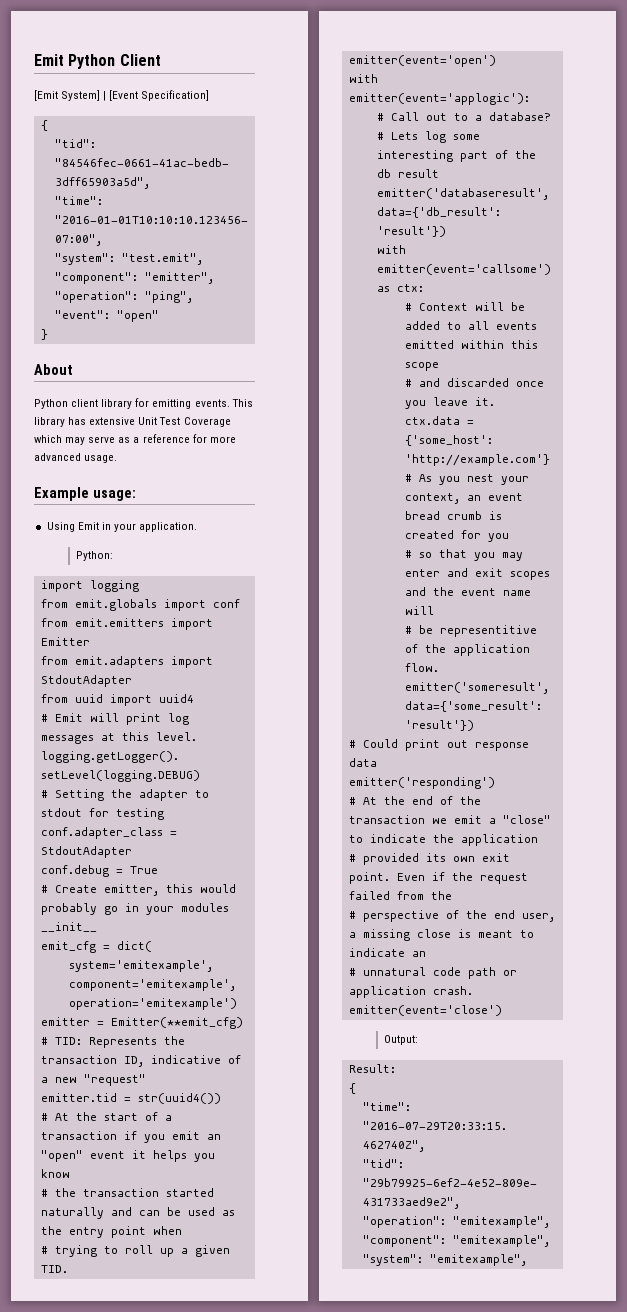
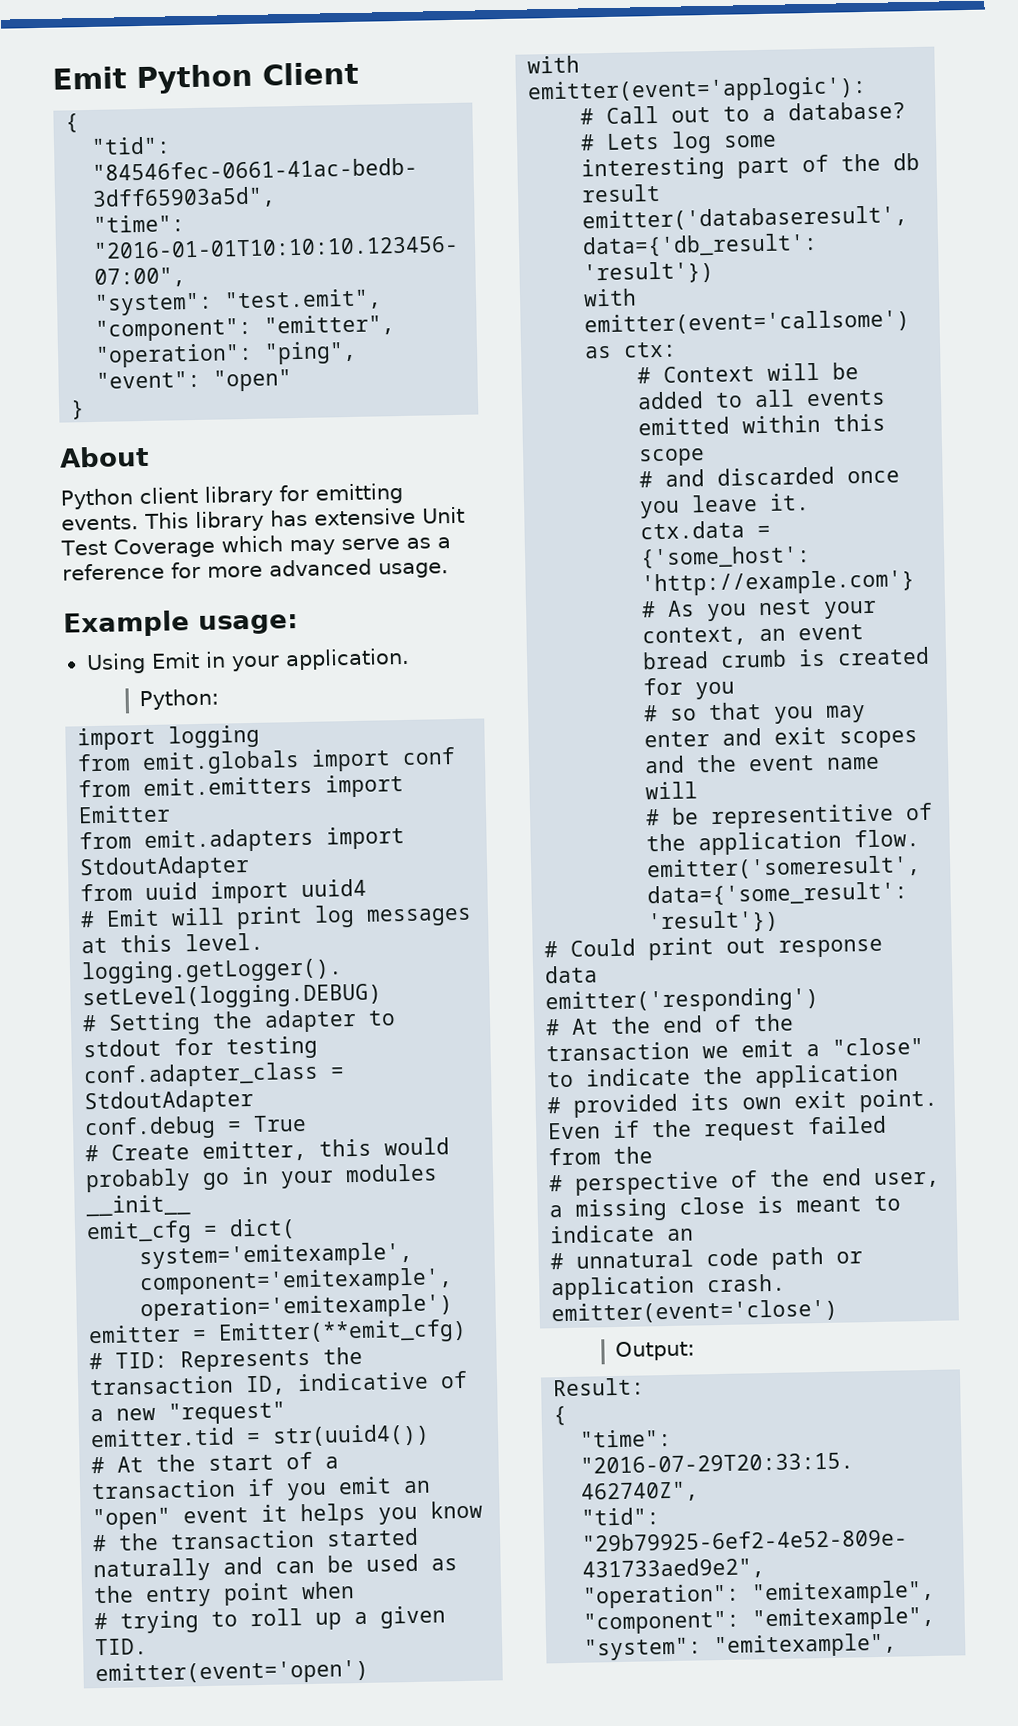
[34,90,210,101] // [Emit System] | [Event Specification] -> (360, 73) none

